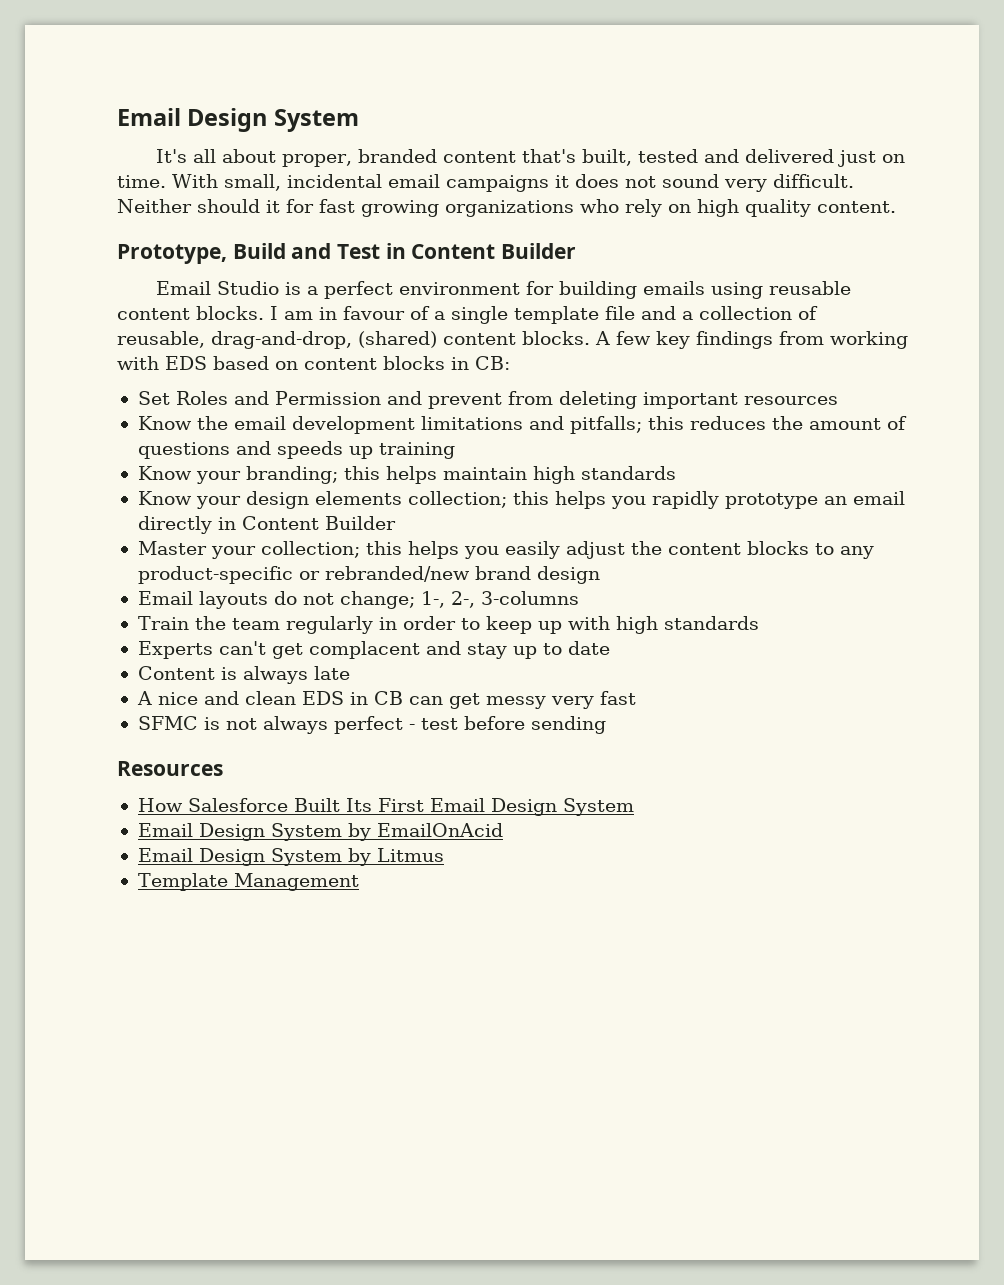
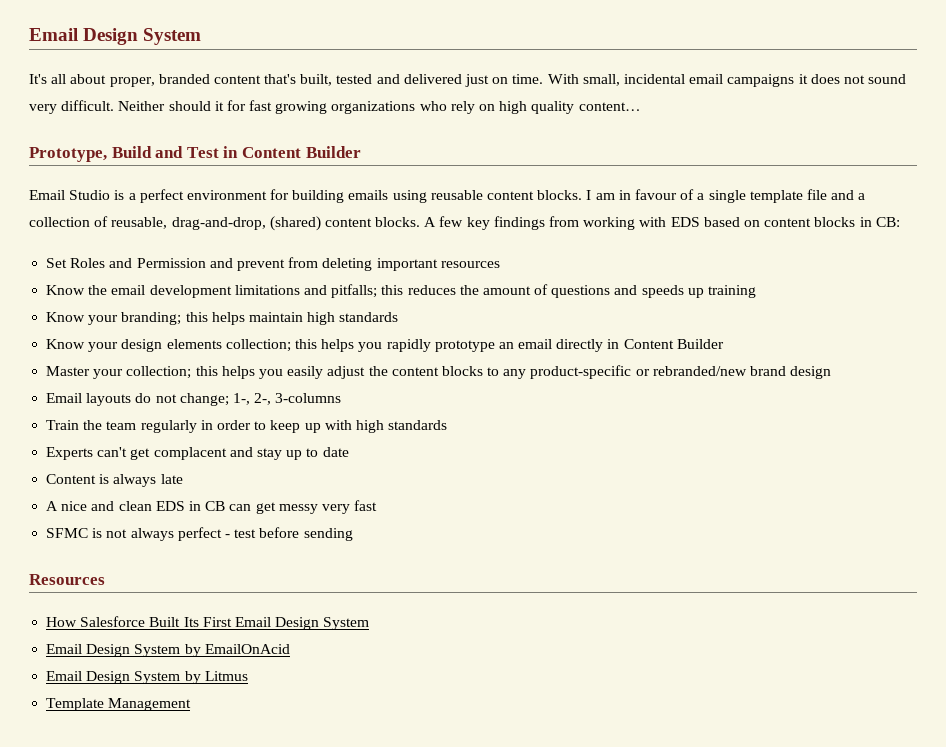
[817,201,896,213] content. -> [578,102,641,111] content…

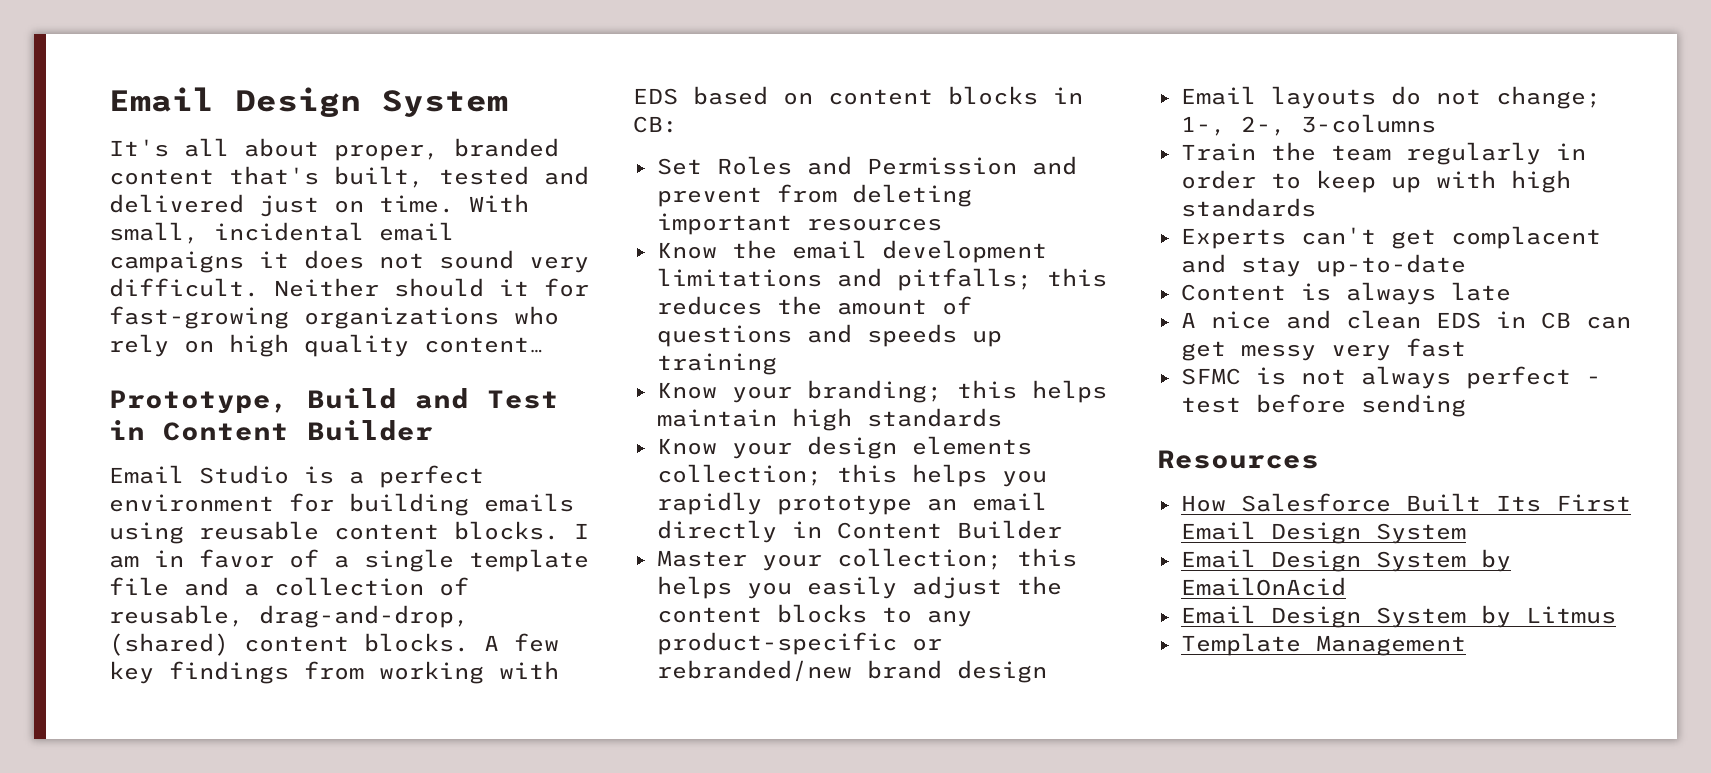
[249,100,328,114] fast growing -> [109,306,289,329] fast-growing
[634,189,677,200] favour -> [199,549,274,568] favor
[286,447,349,460] up to date -> [1315,254,1466,277] up-to-date

